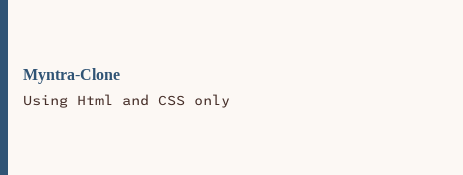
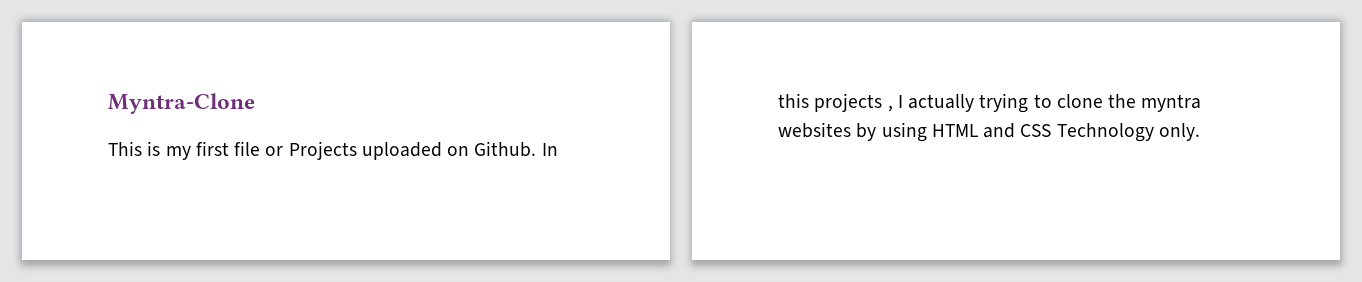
[23,94,230,108] Using Html and CSS only -> [108,141,558,160] [778,93,1202,113] [778,122,1200,142] This is my first file or Projects uploaded on Github. In this projects , I actually trying to clone the myntra websites by using HTML and CSS Technology only.

